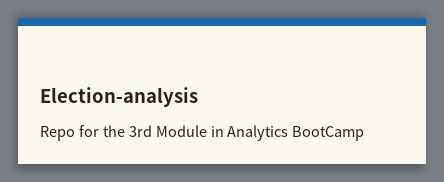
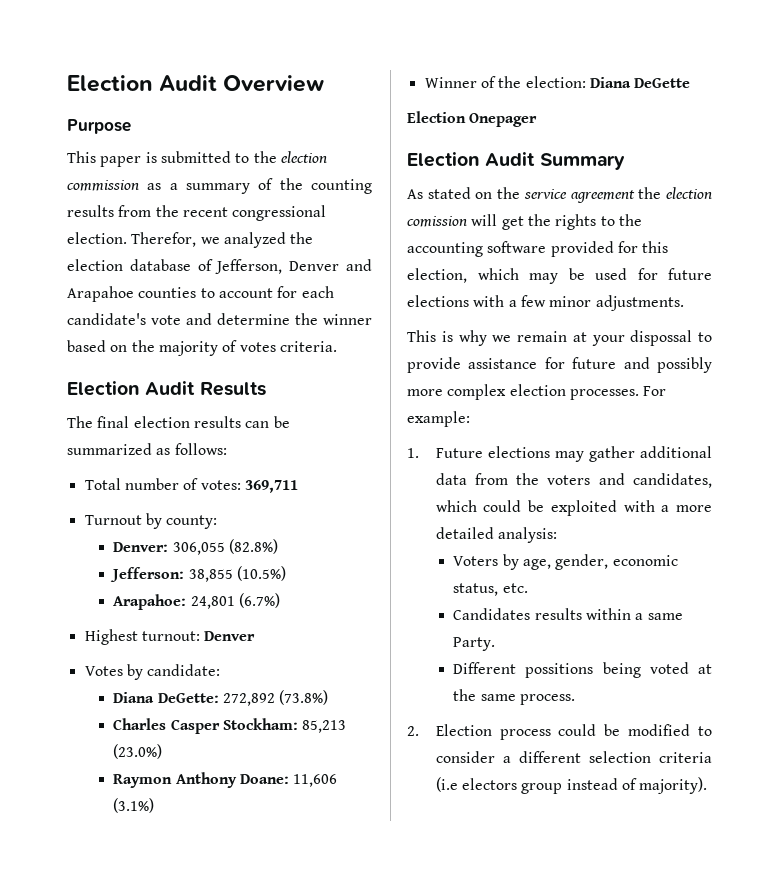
[40,87,198,107] [40,125,365,141] Election-analysis // Repo for the 3rd Module in Analytics BootCamp -> [67,75,325,92] [67,119,131,134] [67,151,327,167] [67,178,373,194] [67,205,327,221] [67,232,314,248] [67,259,373,274] [67,286,334,302] [67,313,372,325] [67,340,337,356] [67,381,266,396] [67,416,290,428] [67,443,227,455] [84,478,298,493] [84,513,218,529] [113,539,278,555] [110,566,286,582] [113,593,280,610] [84,629,256,645] [84,664,221,680] [113,690,329,706] [113,718,347,734] [113,744,163,759] [113,772,338,788] [113,798,155,813] [424,76,691,88] [407,111,538,127] [407,152,625,170] [407,187,712,203] [407,214,642,230] [407,241,669,257] [407,268,712,284] [407,295,684,311] [407,330,712,346] [407,357,712,373] [407,384,667,400] [407,411,470,427] [407,446,712,462] [435,473,712,488] [435,500,712,516] [435,527,558,543] [453,554,678,570] [453,583,528,596] [453,608,683,620] [453,637,496,651] [453,662,712,678] [453,689,575,705] [407,724,712,740] [435,751,712,763] [435,777,708,794] Election Audit Overview // Purpose // This paper is submitted to the election commission as a summary of the counting results from the recent congressional election. Therefor, we analyzed the election database of Jefferson, Denver and Arapahoe counties to account for each candidate's vote and determine the winner based on the majority of votes criteria. // Election Audit Results // The final election results can be summarized as follows: // Total number of votes: 369,711 // Turnout by county: // Denver: 306,055 (82.8%) // Jefferson: 38,855 (10.5%) // Arapahoe: 24,801 (6.7%) // Highest turnout: Denver // Votes by candidate: // Diana DeGette: 272,892 (73.8%) // Charles Casper Stockham: 85,213 (23.0%) // Raymon Anthony Doane: 11,606 (3.1%) // Winner of the election: Diana DeGette // Election Onepager // Election Audit Summary // As stated on the service agreement the election comission will get the rights to the accounting software provided for this election, which may be used for future elections with a few minor adjustments. // This is why we remain at your dispossal to provide assistance for future and possibly more complex election processes. For example: // 1. Future elections may gather additional data from the voters and candidates, which could be exploited with a more detailed analysis: // Voters by age, gender, economic status, etc. // Candidates results within a same Party. // Different possitions being voted at the same process. // 2. Election process could be modified to consider a different selection criteria (i.e electors group instead of majority).

